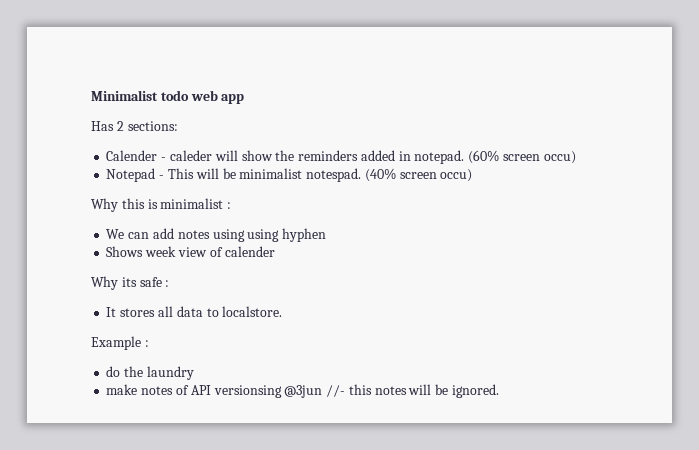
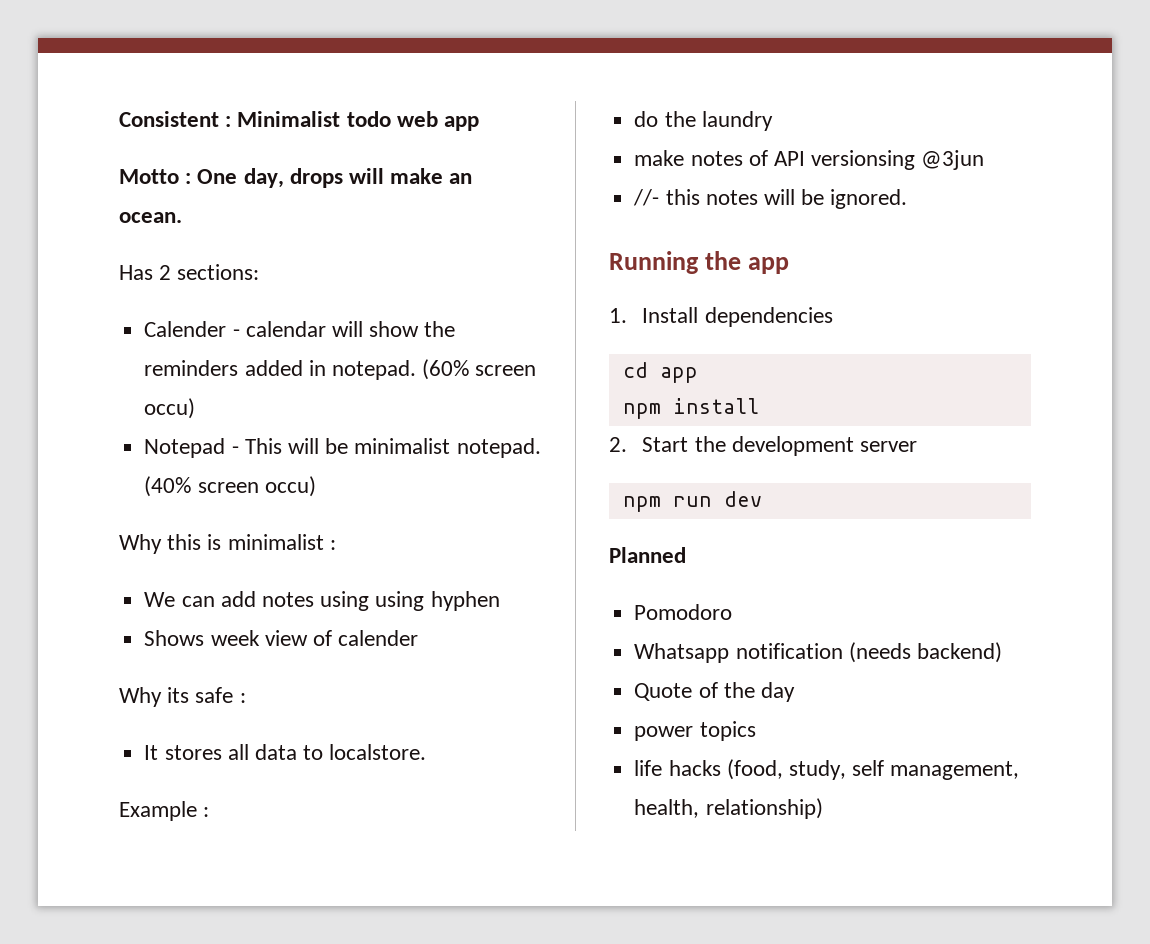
(91, 95) none -> [119,111,232,127] Consistent :
(245, 99) none -> [119,168,473,188] [119,212,182,223] // Motto : One day, drops will make an ocean.
[169,150,212,161] caleder -> [245,321,326,337] calendar
[306,168,362,182] notespad. -> [456,438,541,458] notepad.
(323, 391) none -> (985, 160) //
(499, 391) none -> [609,251,789,274] [609,307,833,327] [622,362,698,383] [622,398,759,419] [609,436,918,456] [622,491,762,512] [609,547,686,563] [634,604,733,620] [634,642,1002,663] [634,682,795,702] [634,721,756,741] [634,759,1020,780] [634,798,823,819] // Running the app // 1. Install dependencies // cd app // npm install // 2. Start the development server // npm run dev // Planned // Pomodoro // Whatsapp notification (needs backend) // Quote of the day // power topics // life hacks (food, study, self management, health, relationship)

